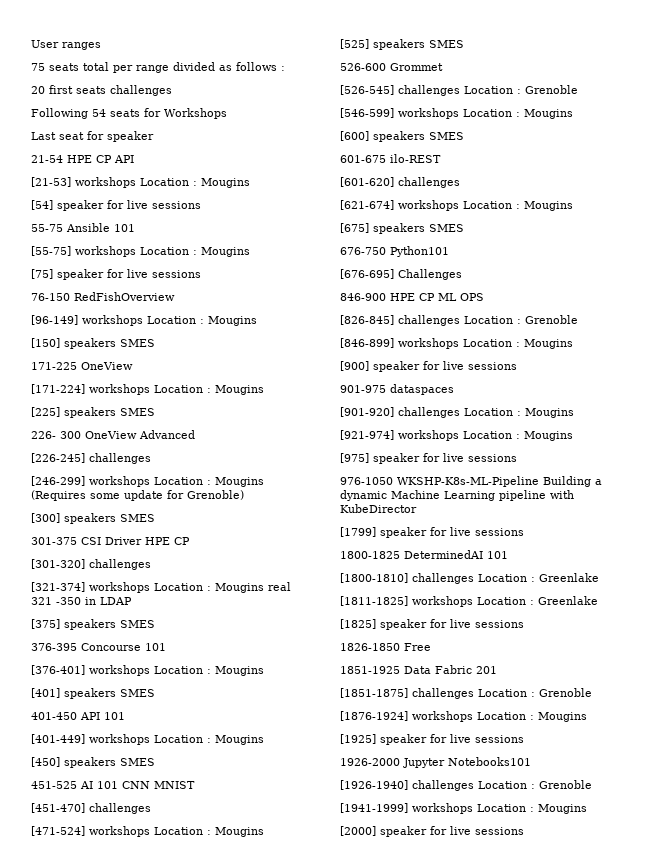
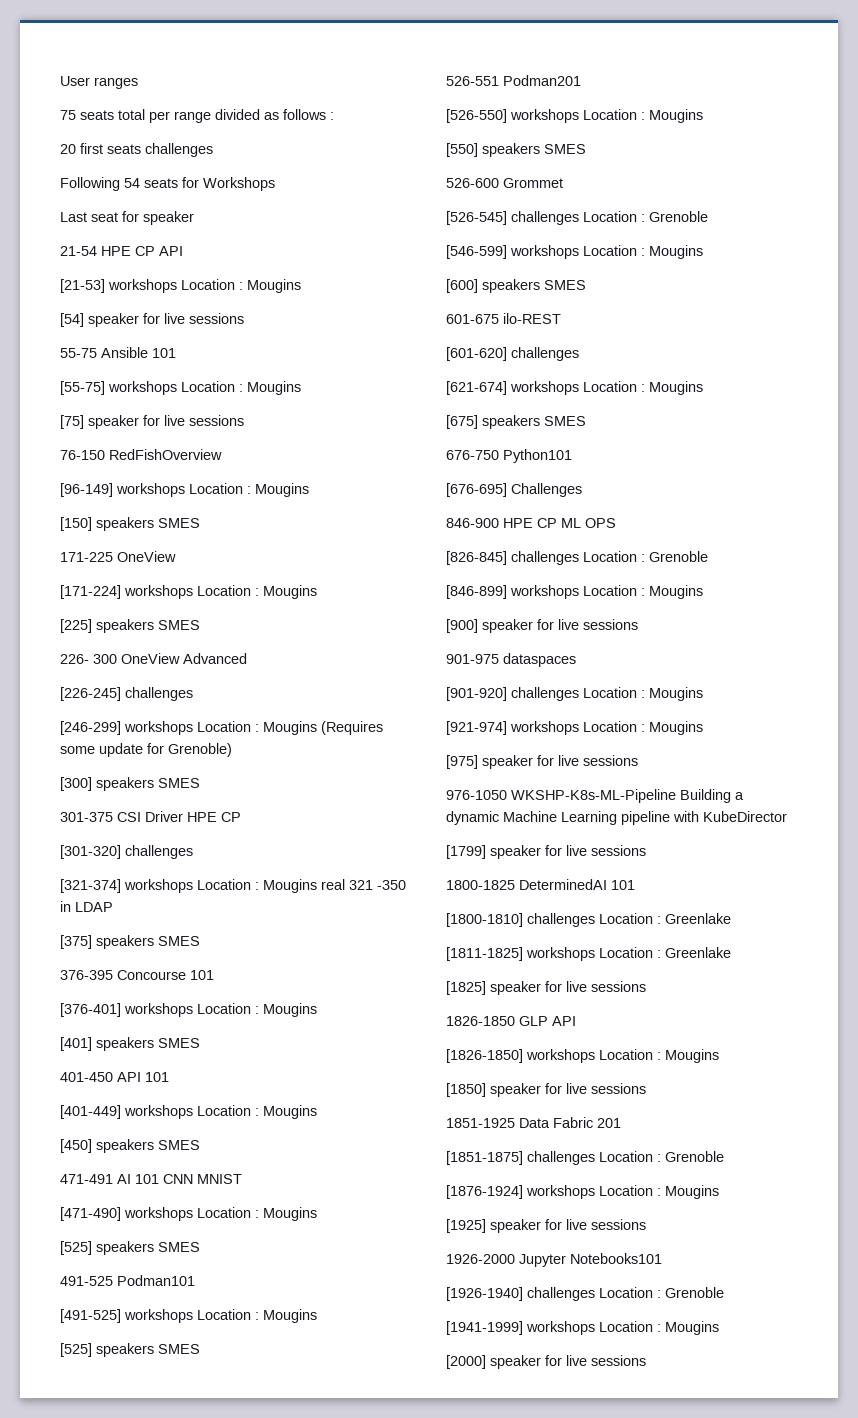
[31,781,77,789] 451-525 -> [60,1174,113,1184] 471-491
[31,803,151,814] [31,826,264,837] [340,39,464,50] [451-470] challenges // [471-524] workshops Location : Mougins // [525] speakers SMES -> [60,1207,317,1221] [60,1241,200,1255] [60,1275,195,1286] [60,1309,317,1323] [60,1343,200,1357] [446,75,581,86] [446,109,703,123] [446,143,586,157] [471-490] workshops Location : Mougins // [525] speakers SMES // 491-525 Podman101 // [491-525] workshops Location : Mougins // [525] speakers SMES // 526-551 Podman201 // [526-550] workshops Location : Mougins // [550] speakers SMES
[404,643,431,651] Free -> [519,1016,576,1026] [446,1049,719,1063] [446,1083,646,1097] GLP API // [1826-1850] workshops Location : Mougins // [1850] speaker for live sessions

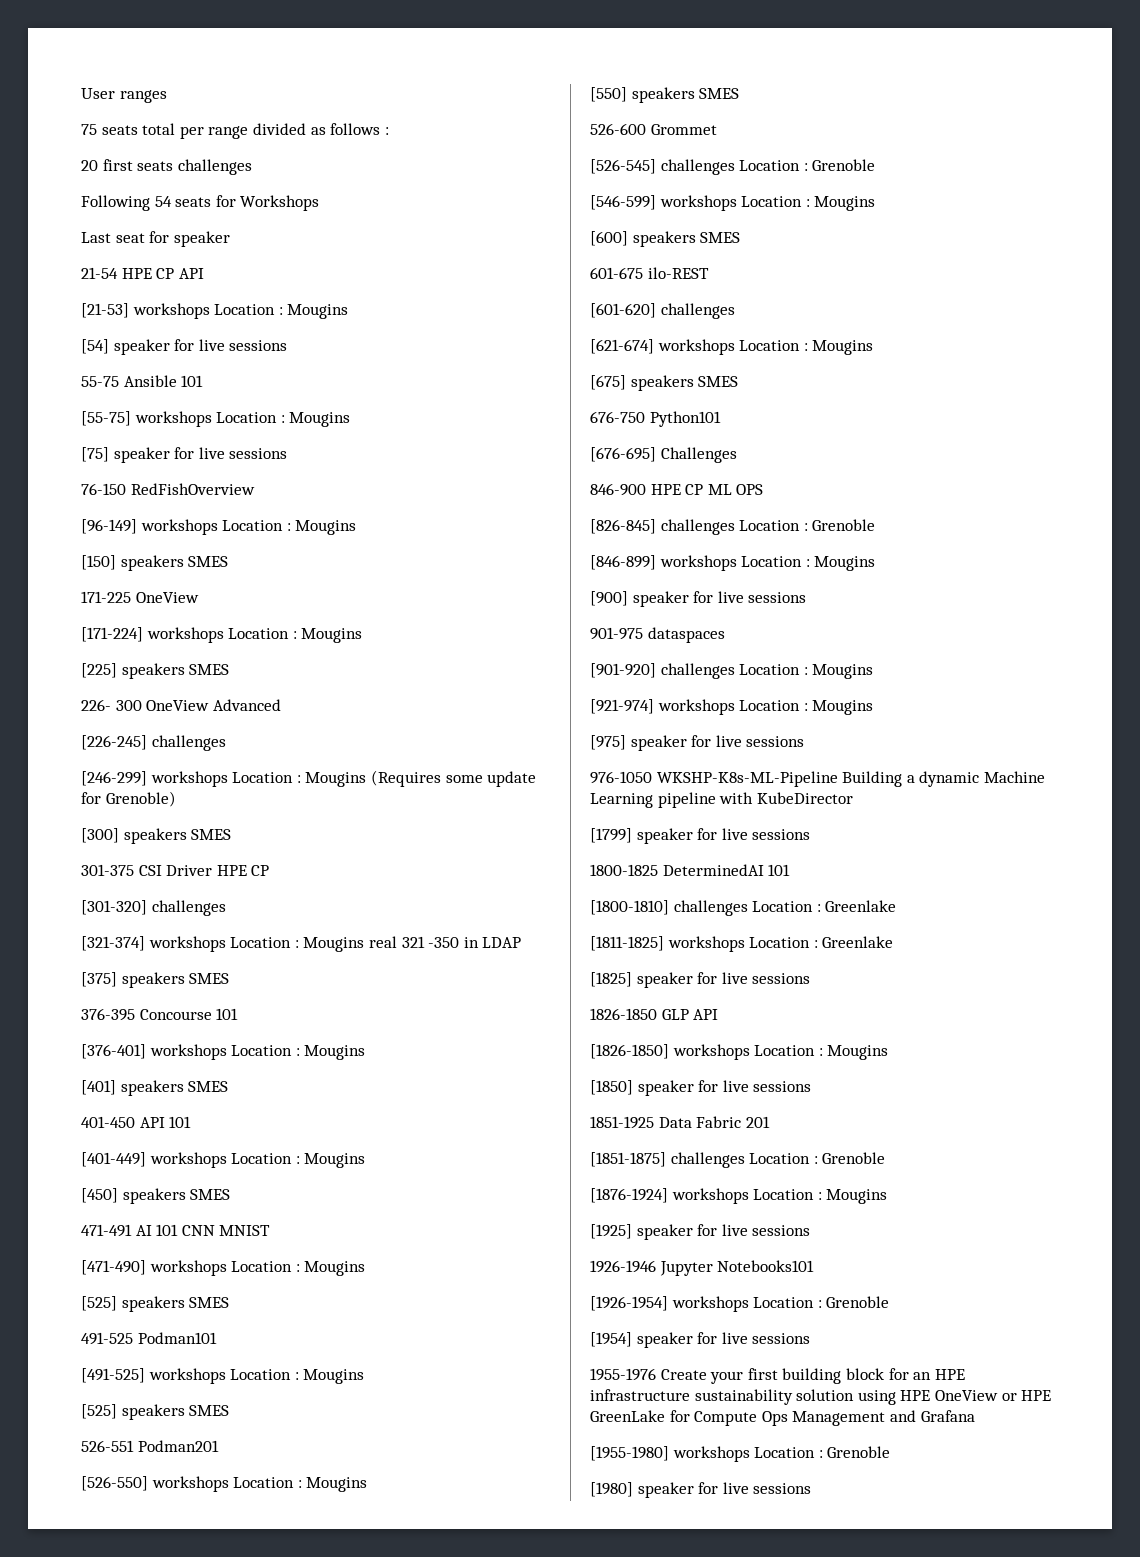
[446,1254,515,1264] 1926-2000 -> [590,1260,656,1273] 1926-1946
[446,1287,724,1301] [446,1321,719,1335] [446,1355,486,1369] [1926-1940] challenges Location : Grenoble // [1941-1999] workshops Location : Mougins // [2000] -> [590,1296,890,1312] [590,1332,811,1348] [590,1368,965,1384] [590,1389,1052,1405] [590,1410,975,1426] [590,1446,891,1462] [590,1482,633,1497] [1926-1954] workshops Location : Grenoble // [1954] speaker for live sessions // 1955-1976 Create your first building block for an HPE infrastructure sustainability solution using HPE OneView or HPE GreenLake for Compute Ops Management and Grafana // [1955-1980] workshops Location : Grenoble // [1980]

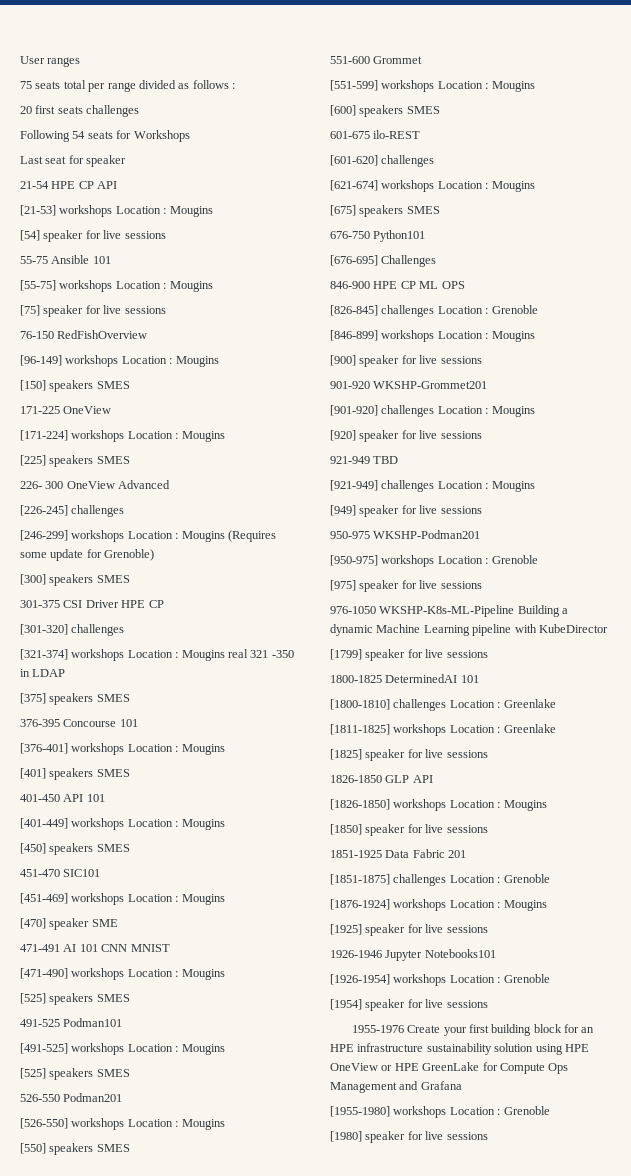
(231, 1194) none -> [20,869,101,877] [20,893,225,905] [20,918,118,930] // 451-470 SIC101 // [451-469] workshops Location : Mougins // [470] speaker SME
[81,1440,134,1452] 526-551 -> [20,1094,60,1102] 526-550
[590,123,646,135] 526-600 -> [330,56,370,64] 551-600
[590,159,876,175] [590,195,656,210] [526-545] challenges Location : Grenoble // [546-599] -> [330,80,378,91] [551-599]
[590,627,725,643] 901-975 dataspaces -> [330,381,488,389] 901-920 WKSHP-Grommet201
[590,699,874,715] [921-974] workshops Location : Mougins -> [330,430,482,442] [330,456,399,464] [330,480,535,492] [330,505,482,517] [330,530,481,539] [330,555,538,567] [920] speaker for live sessions // 921-949 TBD // [921-949] challenges Location : Mougins // [949] speaker for live sessions // 950-975 WKSHP-Podman201 // [950-975] workshops Location : Grenoble

